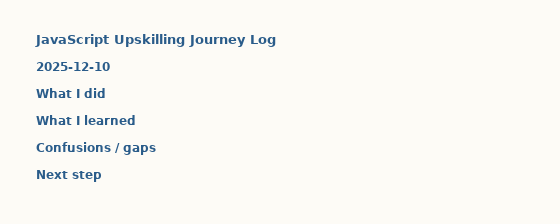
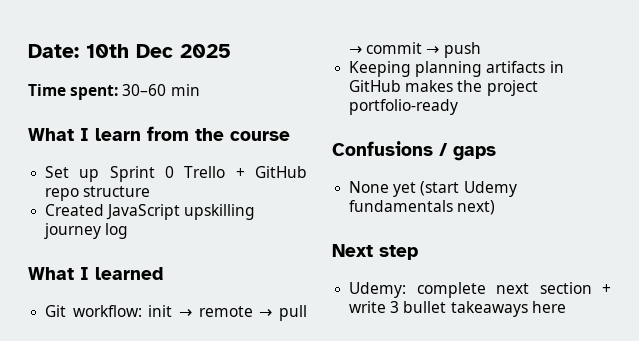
[35,34,276,47] [36,62,110,71] [36,88,106,98] [36,115,136,125] [36,142,156,155] [36,170,102,182] JavaScript Upskilling Journey Log // 2025-12-10 // What I did // What I learned // Confusions / gaps // Next step -> [28,44,231,58] [28,84,200,100] [28,126,290,141] [45,166,307,182] [45,186,151,201] [45,204,256,220] [44,223,129,239] [28,267,163,280] [45,305,307,321] [349,42,481,58] [349,61,564,77] [349,80,538,96] [349,99,459,115] [332,141,496,161] [349,181,517,197] [349,200,496,215] [332,244,418,260] [349,282,611,298] [349,301,566,317] Date: 10th Dec 2025 // Time spent: 30–60 min // What I learn from the course // Set up Sprint 0 Trello + GitHub repo structure // Created JavaScript upskilling journey log // What I learned // Git workflow: init → remote → pull → commit → push // Keeping planning artifacts in GitHub makes the project portfolio-ready // Confusions / gaps // None yet (start Udemy fundamentals next) // Next step // Udemy: complete next section + write 3 bullet takeaways here

